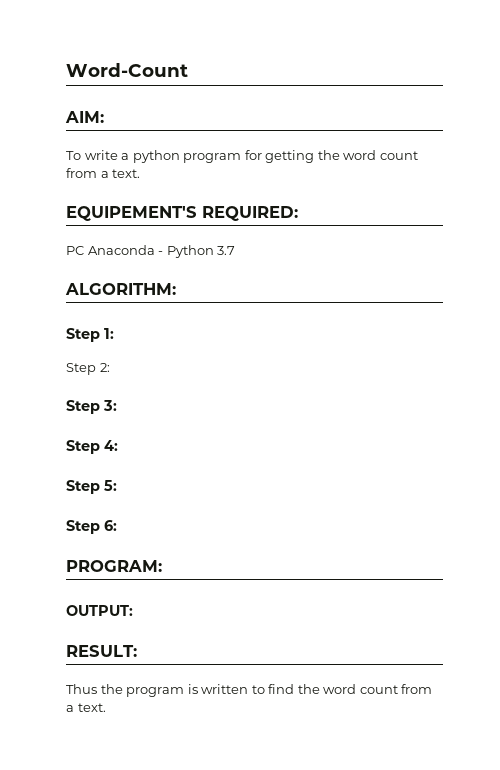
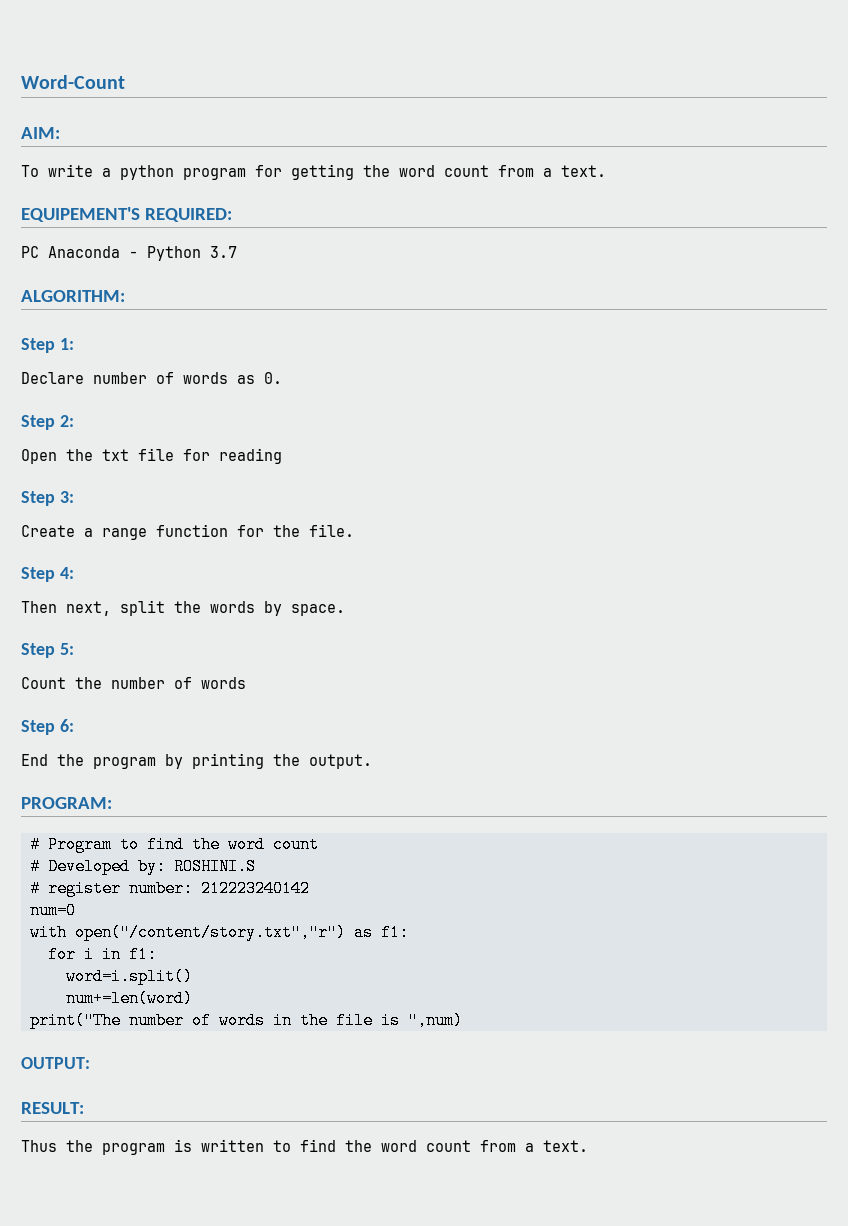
[66,363,110,375] [66,400,117,414] [66,440,118,454] [66,480,117,494] [66,520,117,534] [66,560,162,572] Step 2: // Step 3: // Step 4: // Step 5: // Step 6: // PROGRAM: -> [21,372,282,384] [21,415,74,430] [21,448,282,464] [21,491,74,506] [21,524,354,540] [21,567,74,582] [21,600,345,616] [21,643,74,658] [21,677,246,689] [21,719,74,735] [21,753,372,769] [21,797,112,809] [30,836,319,853] [30,858,256,875] [30,880,310,897] [30,902,76,919] [30,924,409,941] [48,946,157,963] [66,968,193,985] [66,990,193,1007] [30,1012,463,1029] Declare number of words as 0. // Step 2: // Open the txt file for reading // Step 3: // Create a range function for the file. // Step 4: // Then next, split the words by space. // Step 5: // Count the number of words // Step 6: // End the program by printing the output. // PROGRAM: // # Program to find the word count // # Developed by: ROSHINI.S // # register number: 212223240142 // num=0 // with open("/content/story.txt","r") as f1: // for i in f1: // word=i.split() // num+=len(word) // print("The number of words in the file is ",num)

